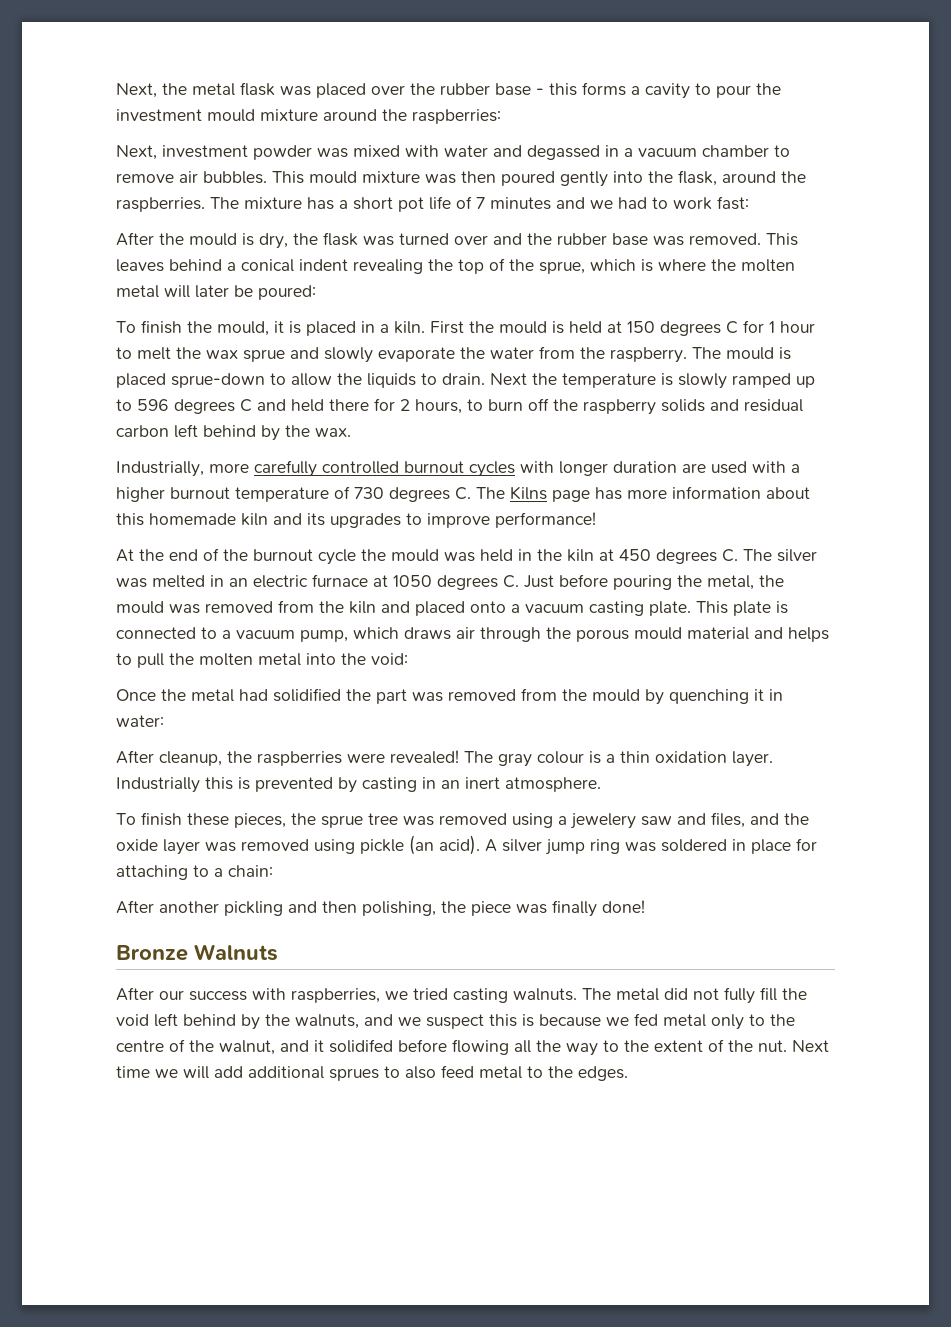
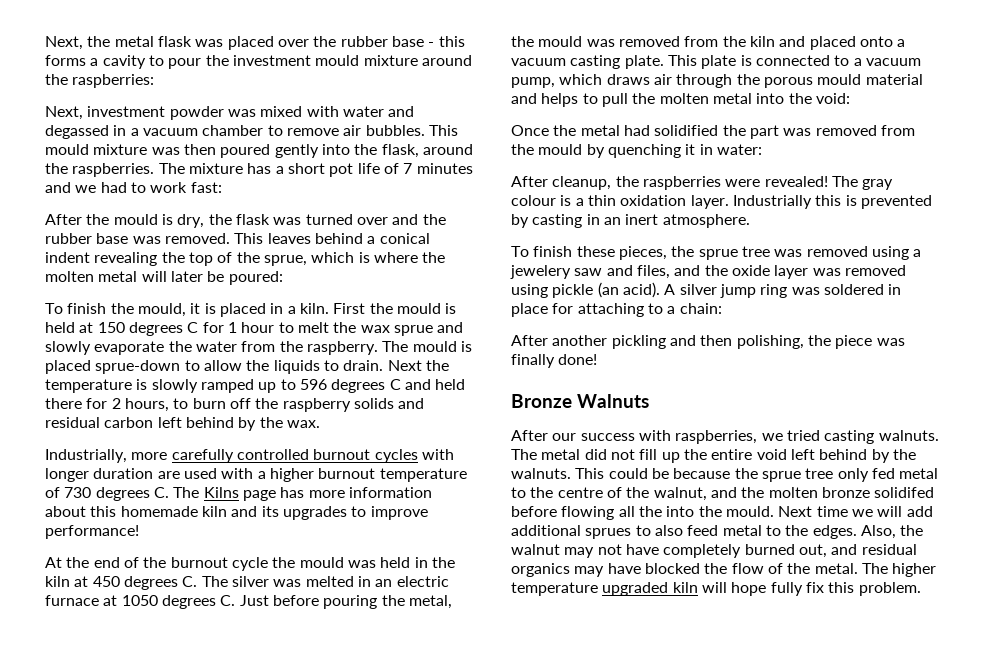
[724,987,807,1004] fully fill the -> [639,449,753,463] fill up the entire
[295,1014,629,1029] walnuts, and we suspect this is because we -> [511,468,869,482] walnuts. This could be because the sprue tree only
[711,1014,744,1030] only -> (939, 473) none
[314,1040,324,1052] it -> [741,487,870,498] the molten bronze
[566,1039,787,1056] way to the extent of the nut. -> [666,506,774,517] into the mould.
(628, 1073) none -> [860,525,924,539] [511,544,917,558] [511,563,937,577] [511,582,921,596] Also, the walnut may not have completely burned out, and residual organics may have blocked the flow of the metal. The higher temperature upgraded kiln will hope fully fix this problem.

